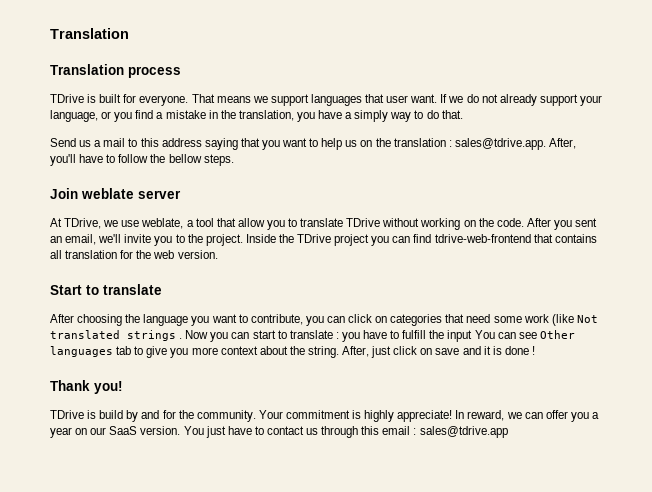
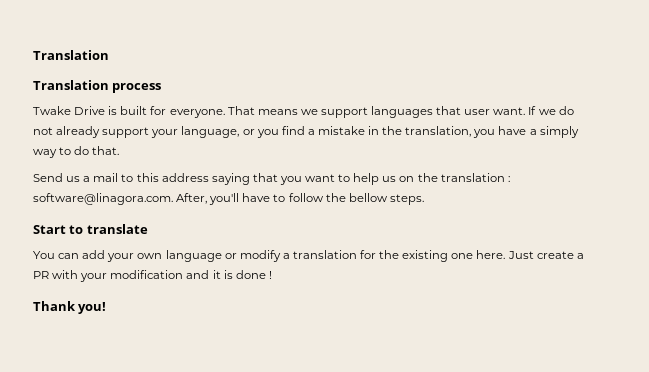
[50,94,84,103] TDrive -> [33,106,106,115] Twake Drive
[454,138,546,150] sales@tdrive.app. -> [33,193,173,205] software@linagora.com.
[50,188,181,199] [50,218,598,230] [50,234,597,246] [50,250,218,259] [50,284,162,295] [50,314,598,326] [50,330,575,342] [50,346,460,358] Join weblate server // At TDrive, we use weblate, a tool that allow you to translate TDrive without working on the code. After you sent an email, we'll invite you to the project. Inside the TDrive project you can find tdrive-web-frontend that contains all translation for the web version. // Start to translate // After choosing the language you want to contribute, you can click on categories that need some work (like Not translated strings . Now you can start to translate : you have to fulfill the input You can see Other languages tab to give you more context about the string. After, just click on save -> [33,224,148,234] [33,250,584,262] [33,270,184,282] Start to translate // You can add your own language or modify a translation for the existing one here. Just create a PR with your modification
[50,410,599,422] [50,426,508,438] // TDrive is build by and for the community. Your commitment is highly appreciate! In reward, we can offer you a year on our SaaS version. You just have to contact us through this email : sales@tdrive.app -> (107, 308) none

